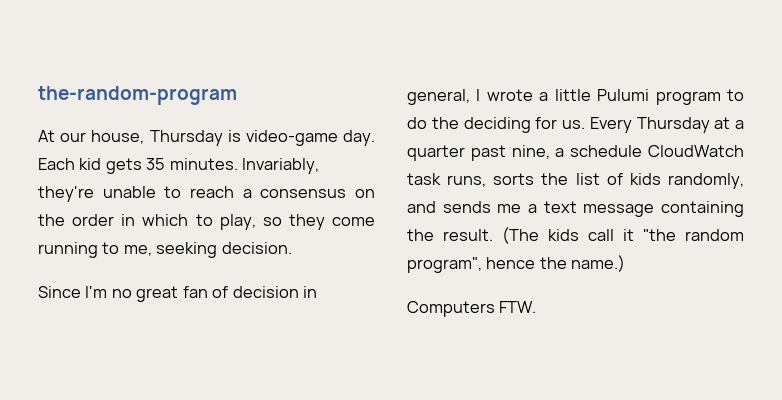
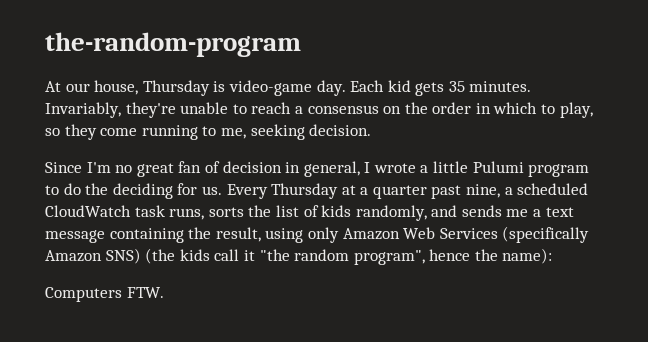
[570,145,643,157] schedule -> [517,183,589,195] scheduled
[443,227,539,244] result. (The -> [215,226,590,243] [45,248,176,264] result, using only Amazon Web Services (specifically Amazon SNS) (the
[571,255,626,272] name.) -> [502,248,553,264] name):

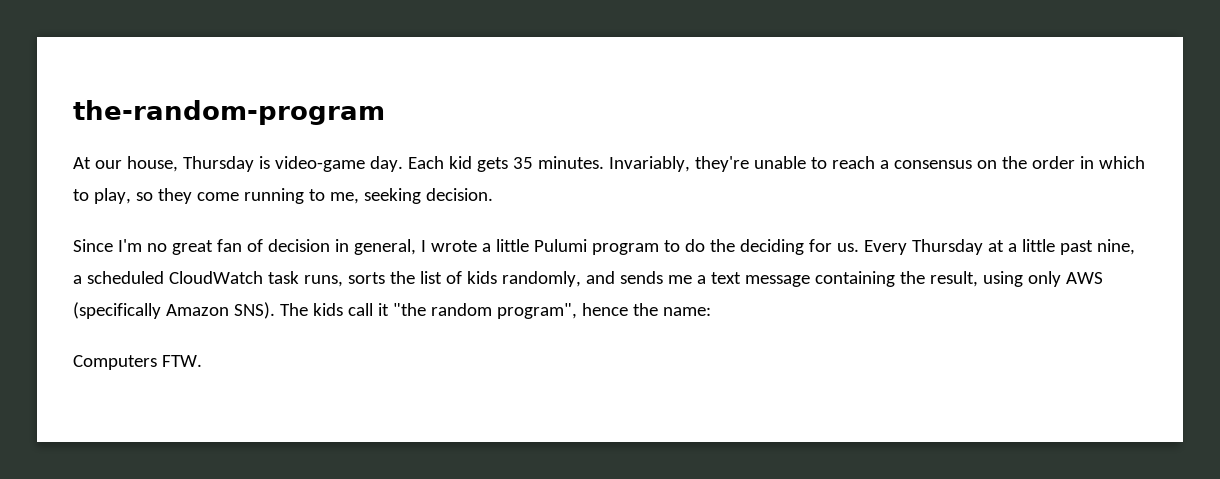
[372,185,427,199] quarter -> [1021,239,1055,252] little
[342,226,590,243] [45,248,176,264] Amazon Web Services (specifically Amazon SNS) (the -> [1065,272,1103,284] [73,302,308,319] AWS (specifically Amazon SNS). The
[502,248,553,264] name): -> [662,307,711,316] name:

